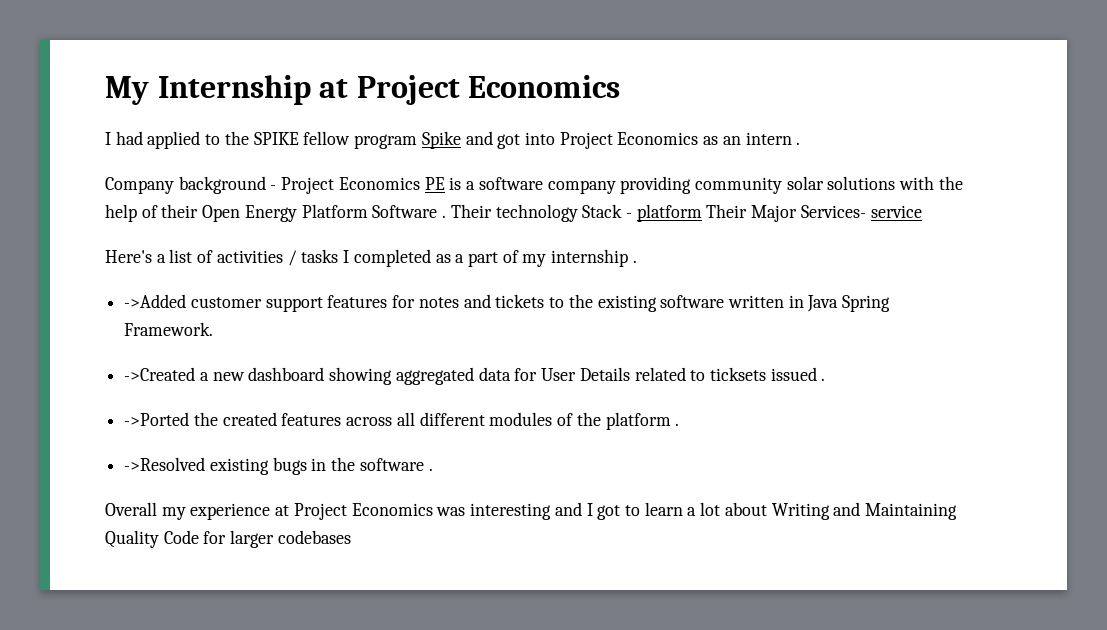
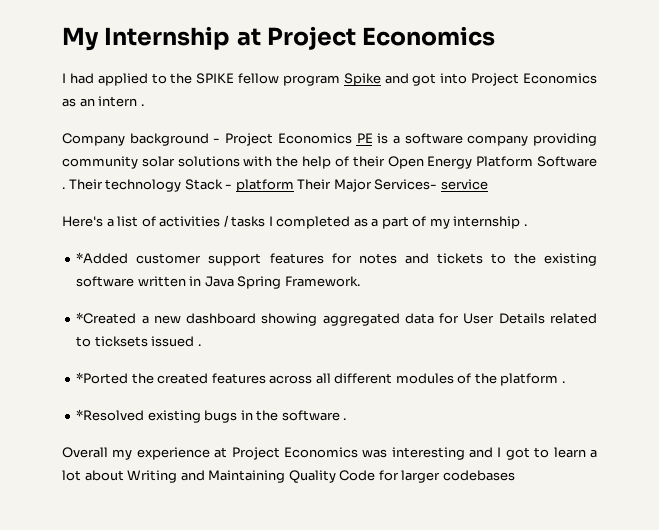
[124,294,187,308] ->Added -> [76,252,129,264] *Added
[124,367,196,381] ->Created -> [76,312,137,324] *Created
[124,412,190,426] ->Ported -> [76,372,129,384] *Ported
[124,457,206,471] ->Resolved -> [76,409,145,421] *Resolved

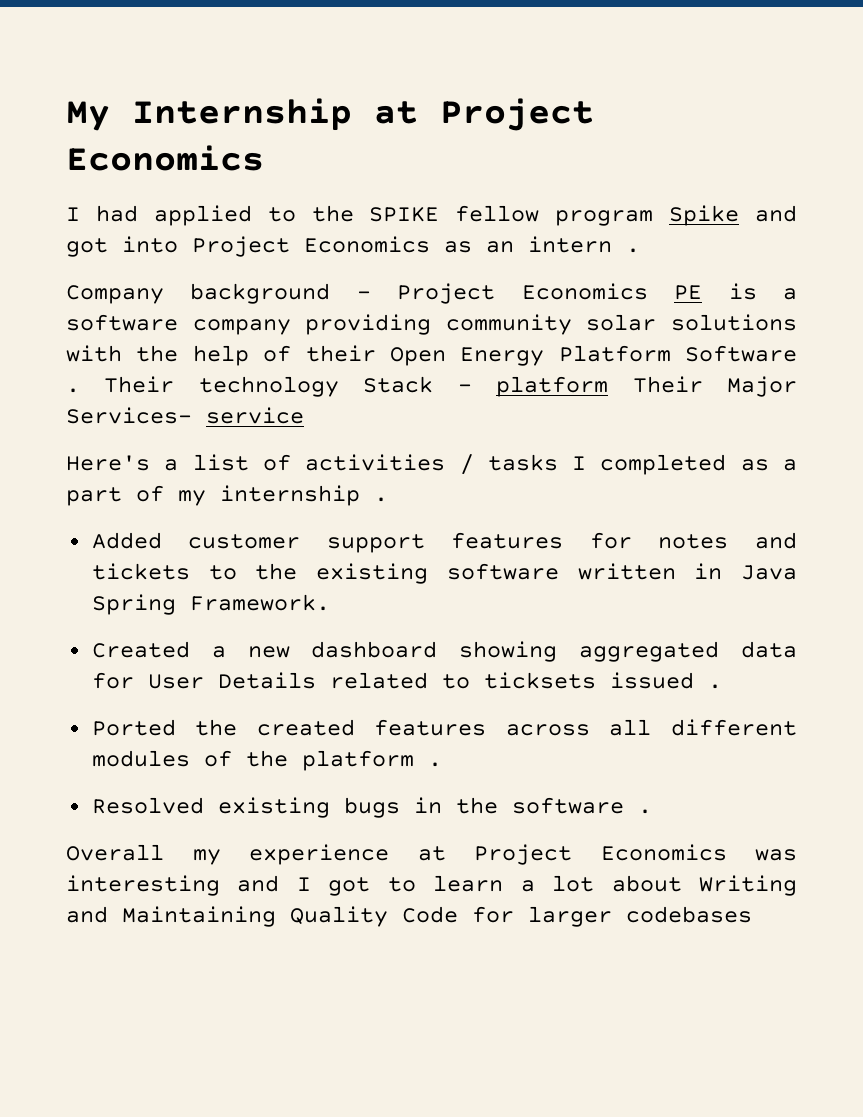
[76,252,129,264] *Added -> [91,532,162,549] Added
[76,312,137,324] *Created -> [91,641,190,658] Created
[76,372,129,384] *Ported -> [91,719,176,736] Ported
[76,409,145,421] *Resolved -> [91,797,204,814] Resolved

